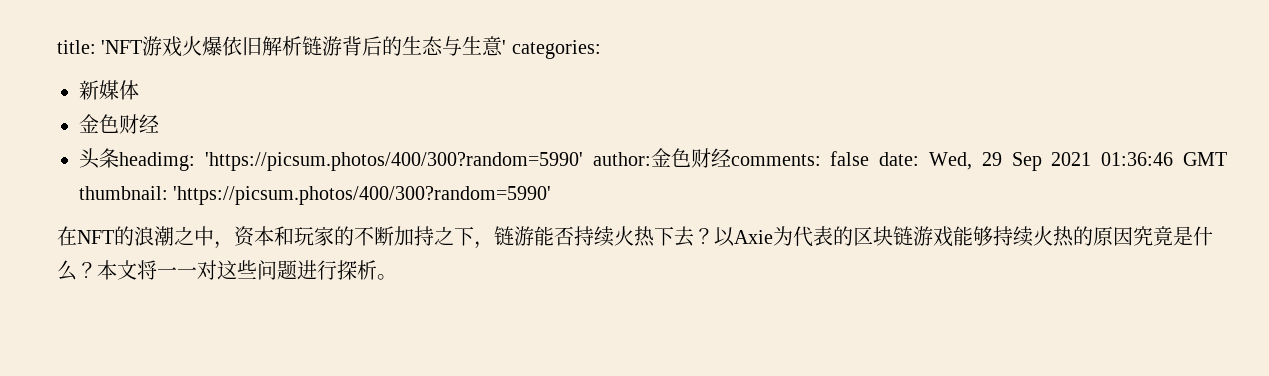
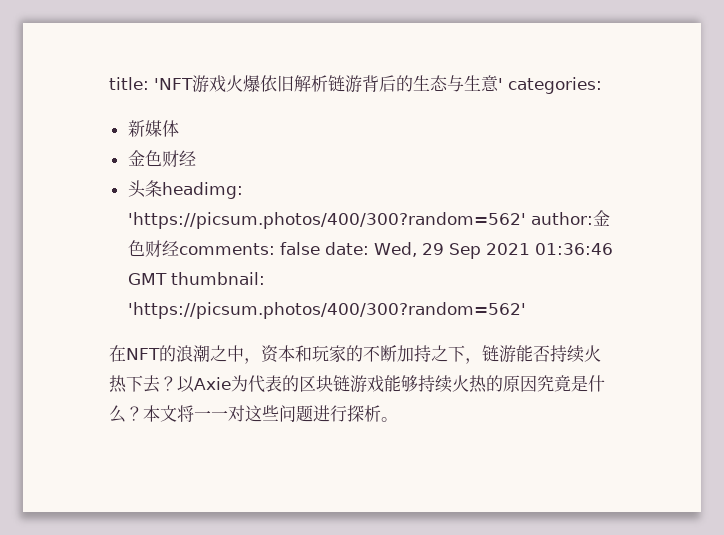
[204,152,583,171] 'https://picsum.photos/400/300?random=5990' -> [127,212,526,229] 'https://picsum.photos/400/300?random=562'
[173,186,552,205] 'https://picsum.photos/400/300?random=5990' -> [127,302,526,319] 'https://picsum.photos/400/300?random=562'

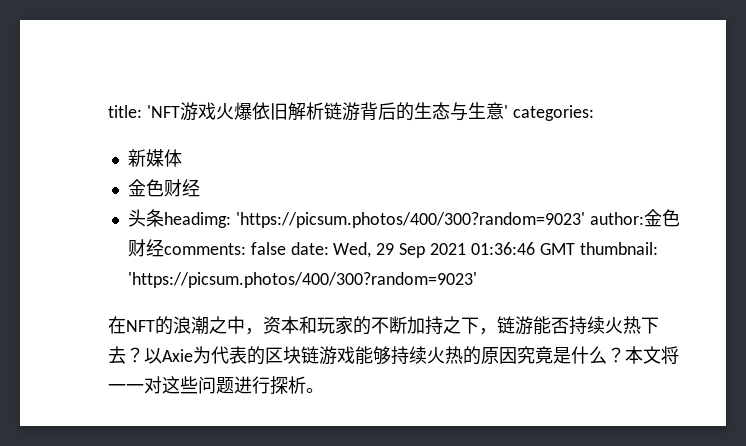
[127,212,526,229] 'https://picsum.photos/400/300?random=562' -> [235,212,585,228] 'https://picsum.photos/400/300?random=9023'
[127,302,526,319] 'https://picsum.photos/400/300?random=562' -> [127,272,477,288] 'https://picsum.photos/400/300?random=9023'

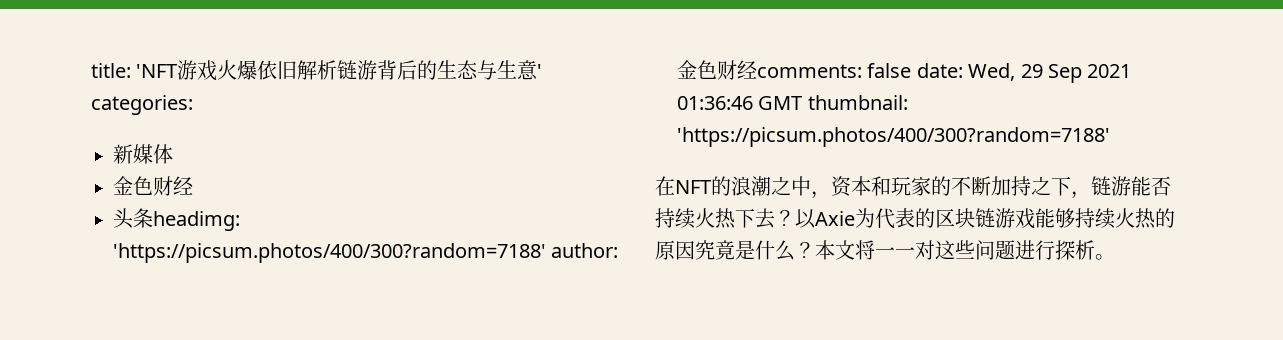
[235,212,585,228] 'https://picsum.photos/400/300?random=9023' -> [113,243,546,263] 'https://picsum.photos/400/300?random=7188'
[127,272,477,288] 'https://picsum.photos/400/300?random=9023' -> [677,127,1110,147] 'https://picsum.photos/400/300?random=7188'

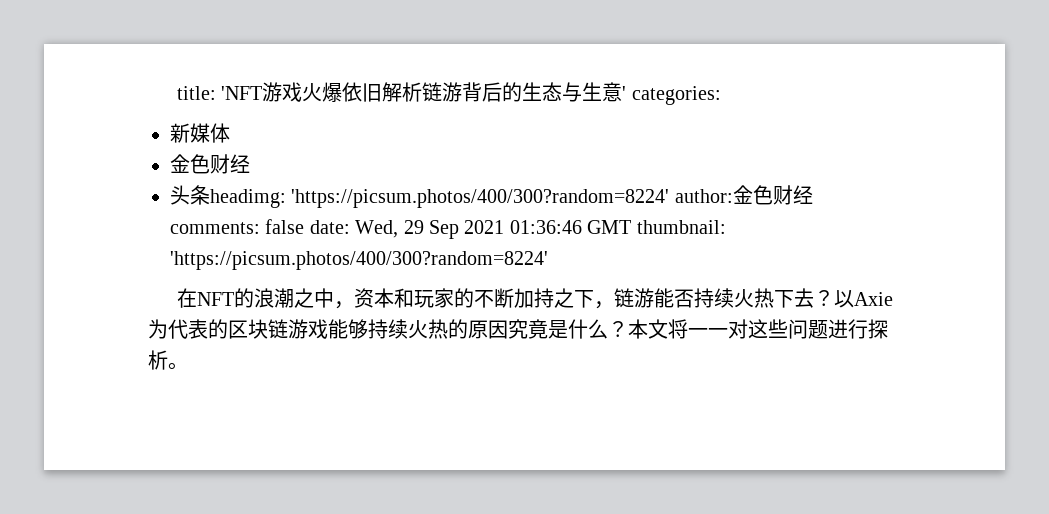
[113,243,546,263] 'https://picsum.photos/400/300?random=7188' -> [291,189,670,208] 'https://picsum.photos/400/300?random=8224'
[677,127,1110,147] 'https://picsum.photos/400/300?random=7188' -> [170,251,548,270] 'https://picsum.photos/400/300?random=8224'

